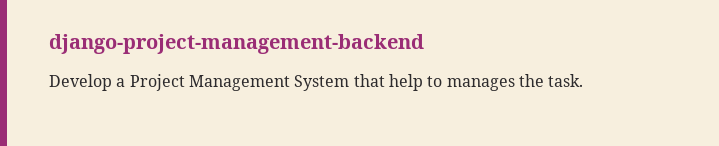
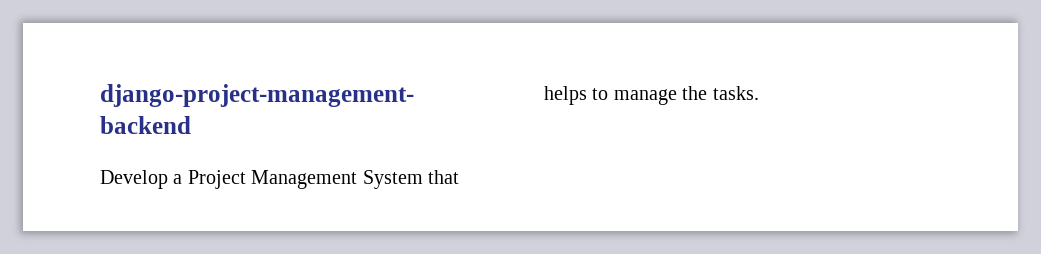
[388,74,584,91] help to manages the task. -> [544,86,759,105] helps to manage the tasks.

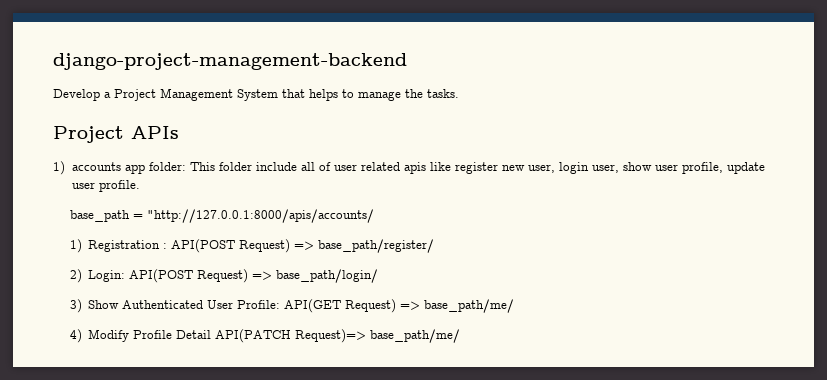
(759, 93) none -> [53,126,179,143] [53,161,765,175] [71,180,140,192] [69,209,374,223] [69,239,435,253] [69,269,379,283] [69,299,515,313] [69,329,461,343] // Project APIs // 1) accounts app folder: This folder include all of user related apis like register new user, login user, show user profile, update user profile. // base_path = "http://127.0.0.1:8000/apis/accounts/ // 1) Registration : API(POST Request) => base_path/register/ // 2) Login: API(POST Request) => base_path/login/ // 3) Show Authenticated User Profile: API(GET Request) => base_path/me/ // 4) Modify Profile Detail API(PATCH Request)=> base_path/me/

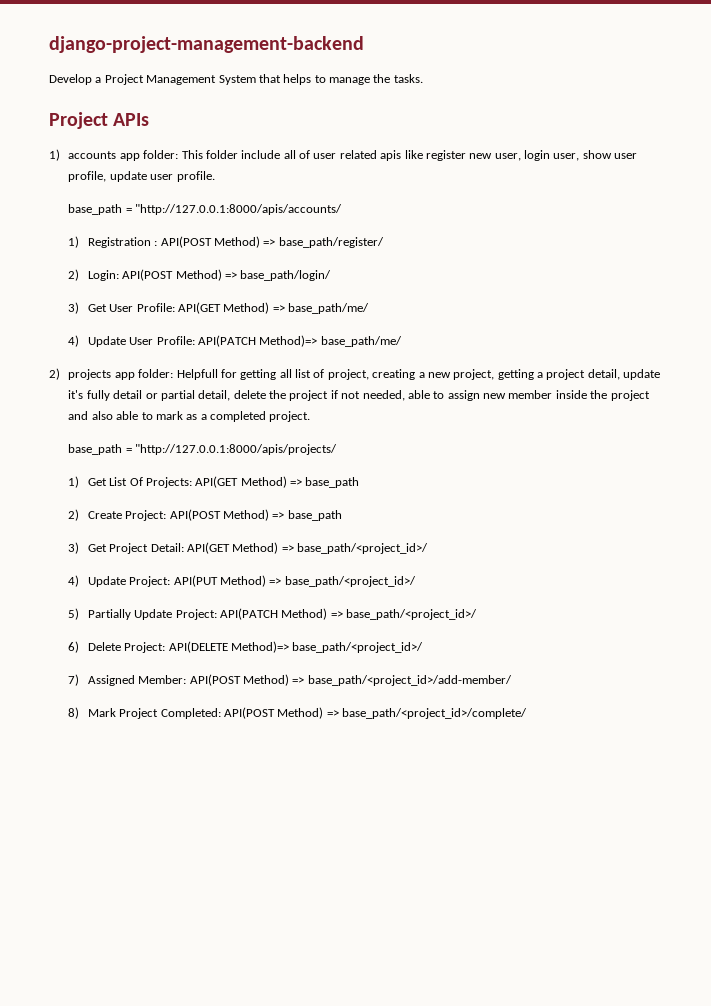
[239,239,291,253] Request) -> [213,236,260,248] Method)
[197,269,249,283] Request) -> [175,269,222,281] Method)
[88,300,204,309] Show Authenticated -> [87,304,107,312] Get
[345,299,397,313] Request) -> [223,302,270,314] Method)
[88,329,461,343] Modify Profile Detail API(PATCH Request)=> base_path/me/ -> [87,335,402,347] [49,368,661,380] [68,390,650,401] [68,411,311,422] [68,444,338,455] [68,476,360,488] [68,509,342,521] [68,542,429,554] [68,575,416,587] [68,608,478,620] [68,641,424,653] [68,674,512,686] [68,707,528,719] Update User Profile: API(PATCH Method)=> base_path/me/ // 2) projects app folder: Helpfull for getting all list of project, creating a new project, getting a project detail, update it's fully detail or partial detail, delete the project if not needed, able to assign new member inside the project and also able to mark as a completed project. // base_path = "http://127.0.0.1:8000/apis/projects/ // 1) Get List Of Projects: API(GET Method) => base_path // 2) Create Project: API(POST Method) => base_path // 3) Get Project Detail: API(GET Method) => base_path/<project_id>/ // 4) Update Project: API(PUT Method) => base_path/<project_id>/ // 5) Partially Update Project: API(PATCH Method) => base_path/<project_id>/ // 6) Delete Project: API(DELETE Method)=> base_path/<project_id>/ // 7) Assigned Member: API(POST Method) => base_path/<project_id>/add-member/ // 8) Mark Project Completed: API(POST Method) => base_path/<project_id>/complete/

